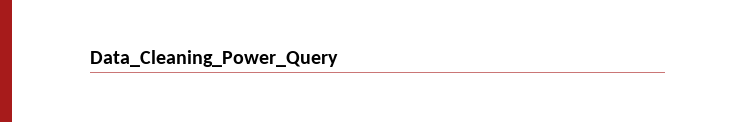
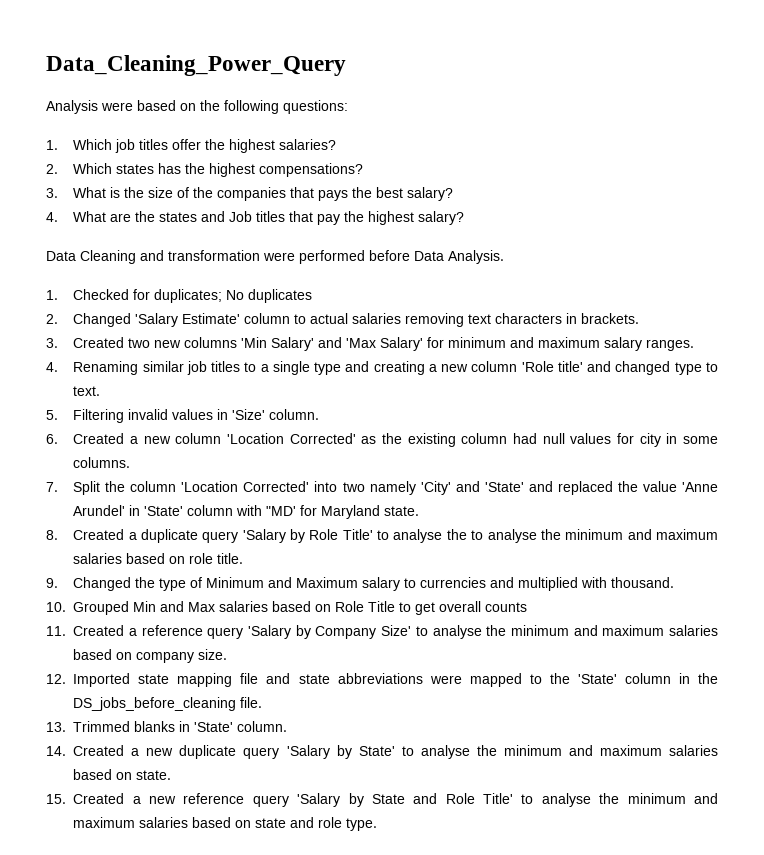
(338, 58) none -> [46,100,348,114] [46,139,337,153] [46,163,364,177] [46,187,454,201] [46,211,465,225] [46,250,504,264] [46,289,313,303] [46,313,640,327] [46,337,695,351] [46,361,718,375] [73,386,101,396] [46,409,320,423] [46,433,719,447] [73,457,131,468] [46,481,719,495] [73,505,420,519] [46,529,719,543] [73,553,244,564] [46,577,675,591] [46,601,528,615] [46,625,719,639] [73,649,228,663] [46,673,718,687] [73,697,263,711] [46,721,288,732] [46,745,718,759] [73,769,172,780] [46,793,718,807] [73,817,378,831] // Analysis were based on the following questions: // 1. Which job titles offer the highest salaries? // 2. Which states has the highest compensations? // 3. What is the size of the companies that pays the best salary? // 4. What are the states and Job titles that pay the highest salary? // Data Cleaning and transformation were performed before Data Analysis. // 1. Checked for duplicates; No duplicates // 2. Changed 'Salary Estimate' column to actual salaries removing text characters in brackets. // 3. Created two new columns 'Min Salary' and 'Max Salary' for minimum and maximum salary ranges. // 4. Renaming similar job titles to a single type and creating a new column 'Role title' and changed type to text. // 5. Filtering invalid values in 'Size' column. // 6. Created a new column 'Location Corrected' as the existing column had null values for city in some columns. // 7. Split the column 'Location Corrected' into two namely 'City' and 'State' and replaced the value 'Anne Arundel' in 'State' column with "MD' for Maryland state. // 8. Created a duplicate query 'Salary by Role Title' to analyse the to analyse the minimum and maximum salaries based on role title. // 9. Changed the type of Minimum and Maximum salary to currencies and multiplied with thousand. // 10. Grouped Min and Max salaries based on Role Title to get overall counts // 11. Created a reference query 'Salary by Company Size' to analyse the minimum and maximum salaries based on company size. // 12. Imported state mapping file and state abbreviations were mapped to the 'State' column in the DS_jobs_before_cleaning file. // 13. Trimmed blanks in 'State' column. // 14. Created a new duplicate query 'Salary by State' to analyse the minimum and maximum salaries based on state. // 15. Created a new reference query 'Salary by State and Role Title' to analyse the minimum and maximum salaries based on state and role type.

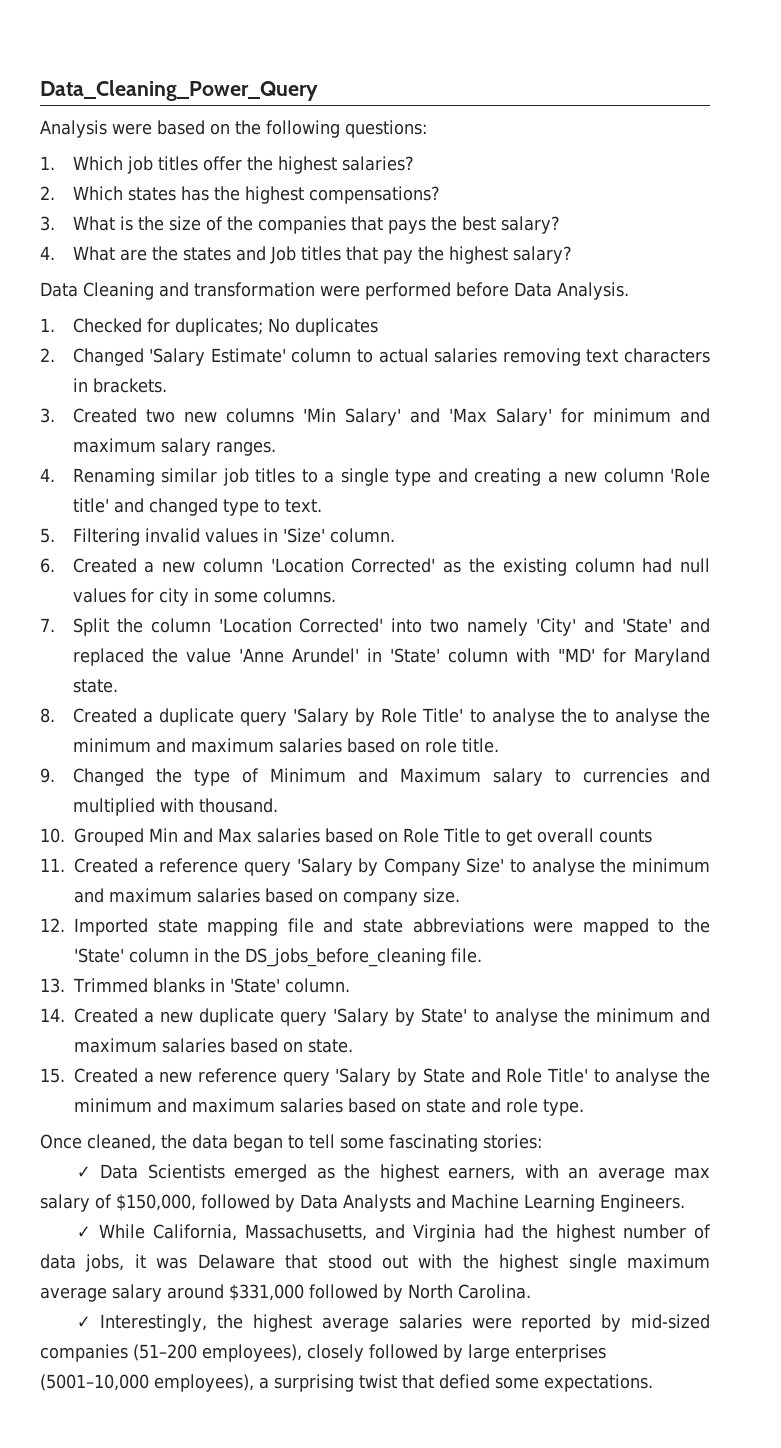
(378, 824) none -> [40,1134,542,1152] [76,1164,710,1182] [40,1194,685,1212] [76,1224,711,1242] [40,1254,710,1272] [40,1284,531,1302] [76,1314,710,1332] [40,1344,606,1362] [40,1374,653,1392] // Once cleaned, the data began to tell some fascinating stories: // ✓ Data Scientists emerged as the highest earners, with an average max salary of $150,000, followed by Data Analysts and Machine Learning Engineers. // ✓ While California, Massachusetts, and Virginia had the highest number of data jobs, it was Delaware that stood out with the highest single maximum average salary around $331,000 followed by North Carolina. // ✓ Interestingly, the highest average salaries were reported by mid-sized companies (51–200 employees), closely followed by large enterprises (5001–10,000 employees), a surprising twist that defied some expectations.

